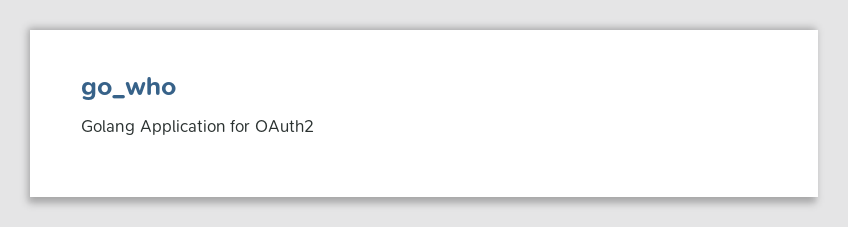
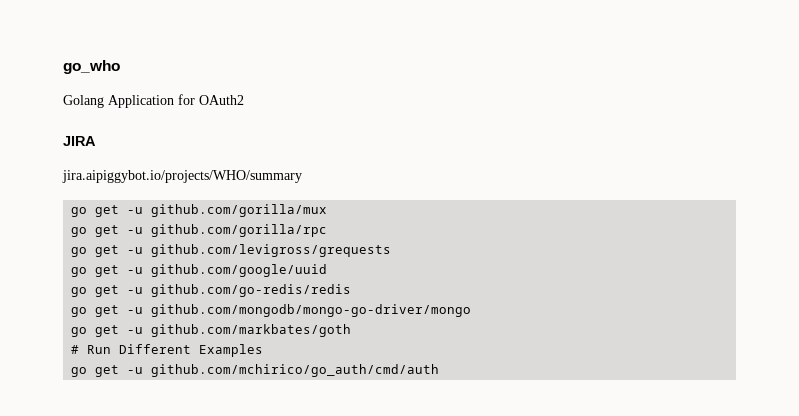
(314, 126) none -> [63,136,96,146] [62,170,302,183] [71,204,328,217] [71,224,328,237] [71,244,392,257] [71,264,328,277] [71,284,352,297] [71,304,472,317] [71,324,352,337] [71,344,264,357] [71,364,440,377] // JIRA // jira.aipiggybot.io/projects/WHO/summary // go get -u github.com/gorilla/mux // go get -u github.com/gorilla/rpc // go get -u github.com/levigross/grequests // go get -u github.com/google/uuid // go get -u github.com/go-redis/redis // go get -u github.com/mongodb/mongo-go-driver/mongo // go get -u github.com/markbates/goth // # Run Different Examples // go get -u github.com/mchirico/go_auth/cmd/auth

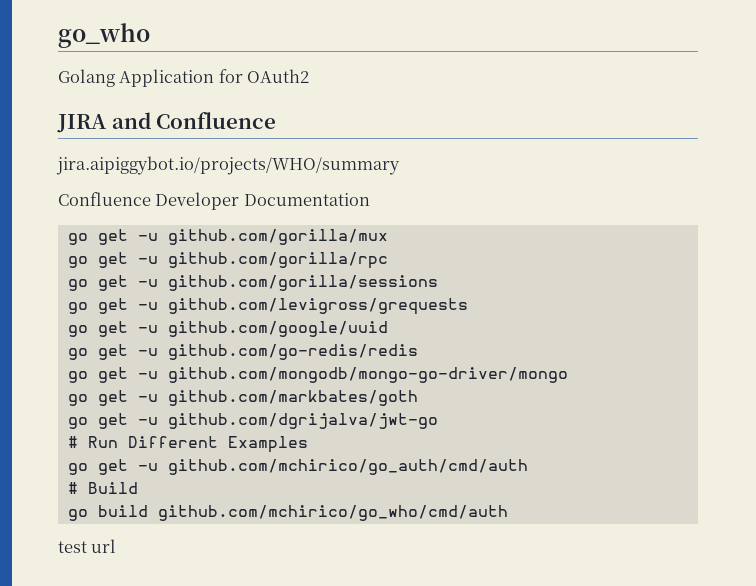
(96, 141) none -> [111,112,277,129] and Confluence
(302, 176) none -> [58,192,370,210] // Confluence Developer Documentation
(328, 230) none -> [67,275,438,291] // go get -u github.com/gorilla/sessions
(352, 330) none -> [67,413,438,429] // go get -u github.com/dgrijalva/jwt-go
(440, 370) none -> [67,482,138,494] [67,505,508,521] [58,539,117,553] // # Build // go build github.com/mchirico/go_who/cmd/auth // test url

